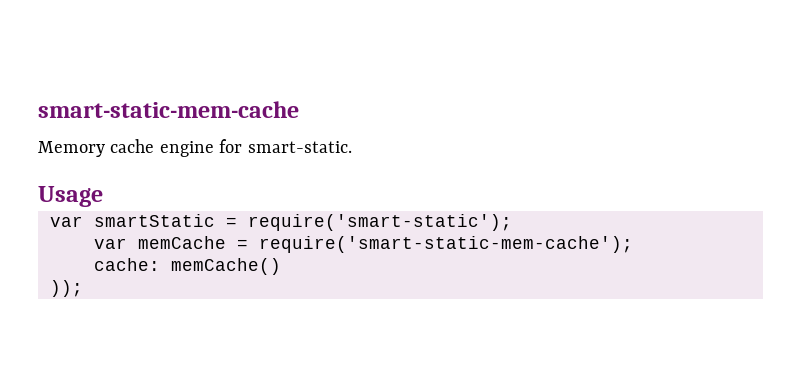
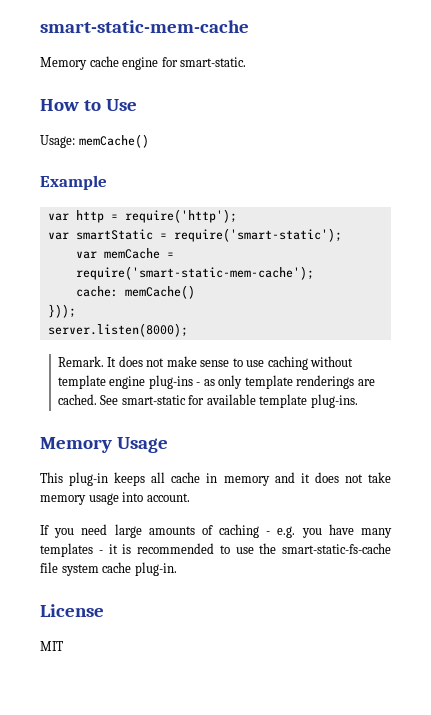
[38,186,103,207] Usage -> [40,99,137,111] [40,134,149,148] [40,175,107,190] [47,209,237,223] How to Use // Usage: memCache() // Example // var http = require('http');
[50,280,83,297] )); -> [47,304,76,318] [47,323,188,337] [57,356,354,370] [57,375,375,389] [57,394,358,408] [40,437,168,453] [40,472,391,486] [40,492,190,505] [40,524,393,538] [40,543,391,557] [40,562,177,576] [40,604,104,617] [40,641,63,651] })); // server.listen(8000); // Remark. It does not make sense to use caching without template engine plug-ins - as only template renderings are cached. See smart-static for available template plug-ins. // Memory Usage // This plug-in keeps all cache in memory and it does not take memory usage into account. // If you need large amounts of caching - e.g. you have many templates - it is recommended to use the smart-static-fs-cache file system cache plug-in. // License // MIT

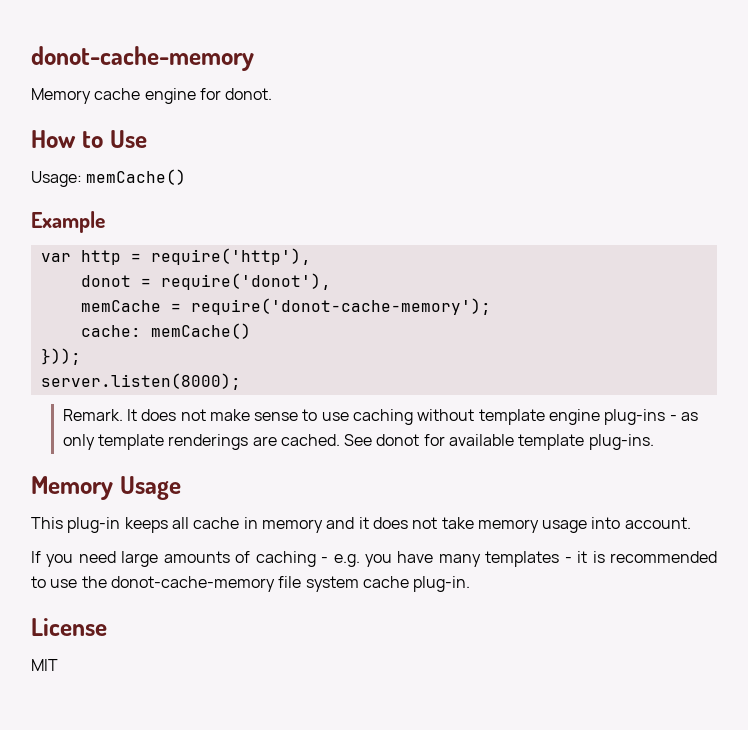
[40,20,249,33] smart-static-mem-cache -> [31,46,254,71] donot-cache-memory
[180,57,247,67] smart-static. -> [225,88,273,100] donot.
[124,209,237,223] [47,228,342,242] [75,251,97,259] require('http'); // var smartStatic = require('smart-static'); // var -> [150,248,311,265] [80,273,331,290] require('http'), // donot = require('donot'), //
[75,266,314,280] require('smart-static-mem-cache'); -> [190,298,491,315] require('donot-cache-memory');
[121,395,186,405] smart-static -> [376,434,420,446] donot
[282,543,391,554] smart-static-fs-cache -> [110,576,275,592] donot-cache-memory

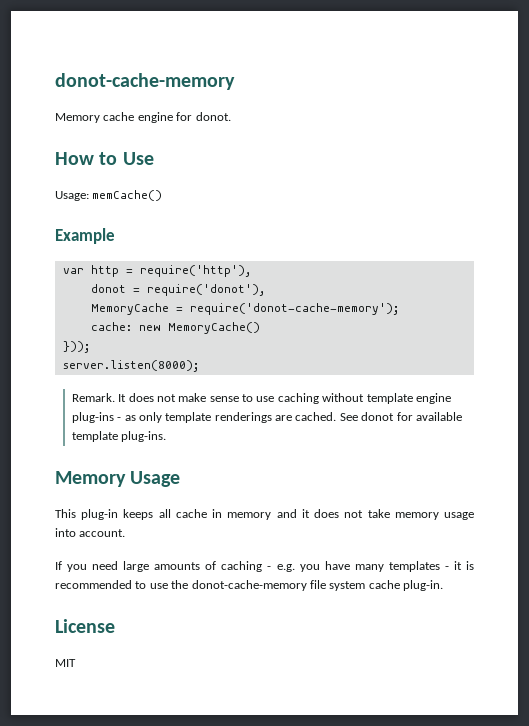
[80,300,161,312] memCache -> [90,303,169,315] MemoryCache
[150,323,251,339] memCache() -> [138,322,260,334] new MemoryCache()

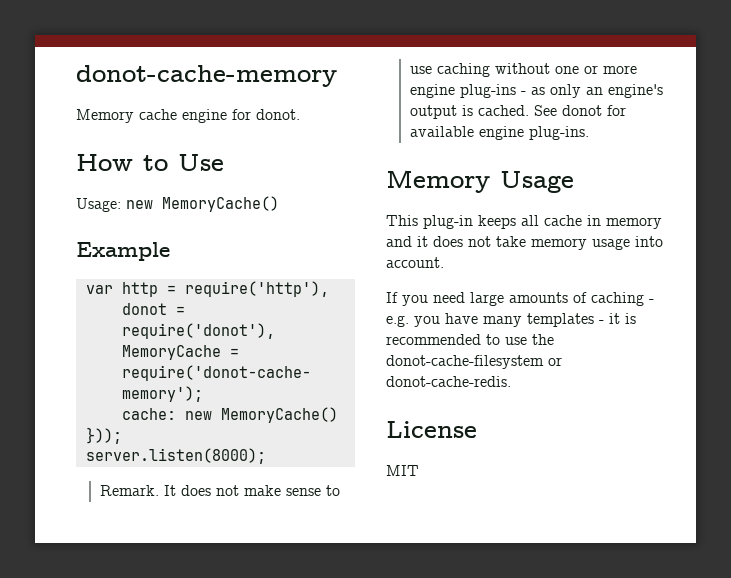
[92,190,163,201] memCache() -> [126,196,279,212] new MemoryCache()
[366,393,413,404] template -> [554,65,637,74] one or more
[165,412,293,423] template renderings are -> [585,84,663,98] [409,105,473,119] an engine's output is
[71,431,118,442] template -> [478,126,524,140] engine
[191,580,443,591] donot-cache-memory file system cache plug-in. -> [386,355,562,369] [386,376,511,387] donot-cache-filesystem or donot-cache-redis.

